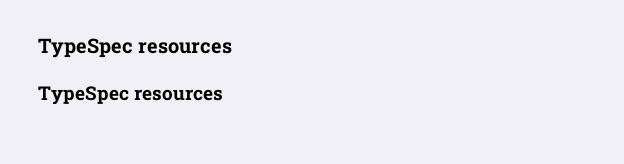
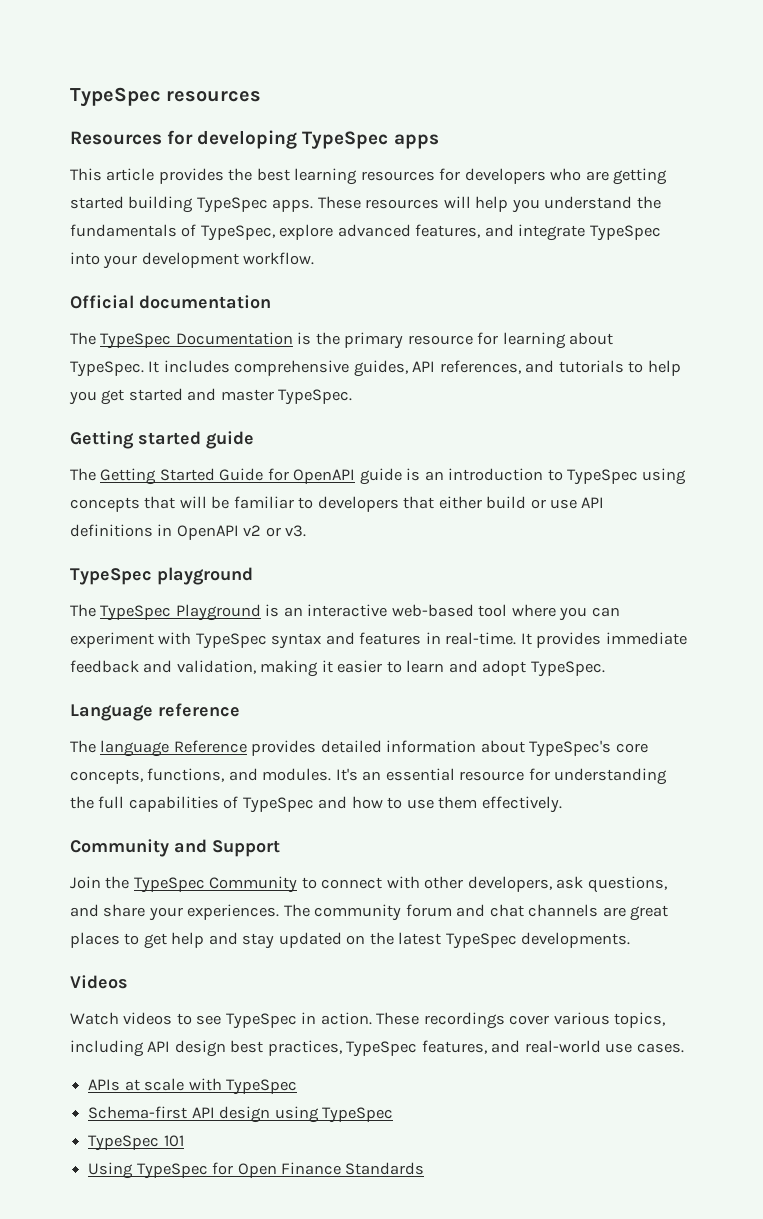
[38,86,224,105] TypeSpec resources -> [70,130,439,149] [70,168,668,185] [70,196,661,213] [70,224,661,241] [70,252,315,269] [70,295,271,309] [70,332,614,349] [70,360,681,377] [69,388,353,405] [70,431,254,449] [70,468,687,485] [70,496,605,512] [70,524,307,540] [70,567,253,585] [70,604,620,621] [70,632,687,649] [70,660,605,677] [70,703,240,721] [70,740,648,757] [70,768,668,785] [70,796,562,813] [70,839,280,857] [70,876,667,893] [70,904,669,921] [70,932,631,949] [70,975,128,989] [70,1012,666,1029] [70,1040,684,1057] [88,1078,297,1095] [88,1106,393,1123] [88,1135,184,1151] [88,1162,425,1179] Resources for developing TypeSpec apps // This article provides the best learning resources for developers who are getting started building TypeSpec apps. These resources will help you understand the fundamentals of TypeSpec, explore advanced features, and integrate TypeSpec into your development workflow. // Official documentation // The TypeSpec Documentation is the primary resource for learning about TypeSpec. It includes comprehensive guides, API references, and tutorials to help you get started and master TypeSpec. // Getting started guide // The Getting Started Guide for OpenAPI guide is an introduction to TypeSpec using concepts that will be familiar to developers that either build or use API definitions in OpenAPI v2 or v3. // TypeSpec playground // The TypeSpec Playground is an interactive web-based tool where you can experiment with TypeSpec syntax and features in real-time. It provides immediate feedback and validation, making it easier to learn and adopt TypeSpec. // Language reference // The language Reference provides detailed information about TypeSpec's core concepts, functions, and modules. It's an essential resource for understanding the full capabilities of TypeSpec and how to use them effectively. // Community and Support // Join the TypeSpec Community to connect with other developers, ask questions, and share your experiences. The community forum and chat channels are great places to get help and stay updated on the latest TypeSpec developments. // Videos // Watch videos to see TypeSpec in action. These recordings cover various topics, including API design best practices, TypeSpec features, and real-world use cases. // APIs at scale with TypeSpec // Schema-first API design using TypeSpec // TypeSpec 101 // Using TypeSpec for Open Finance Standards

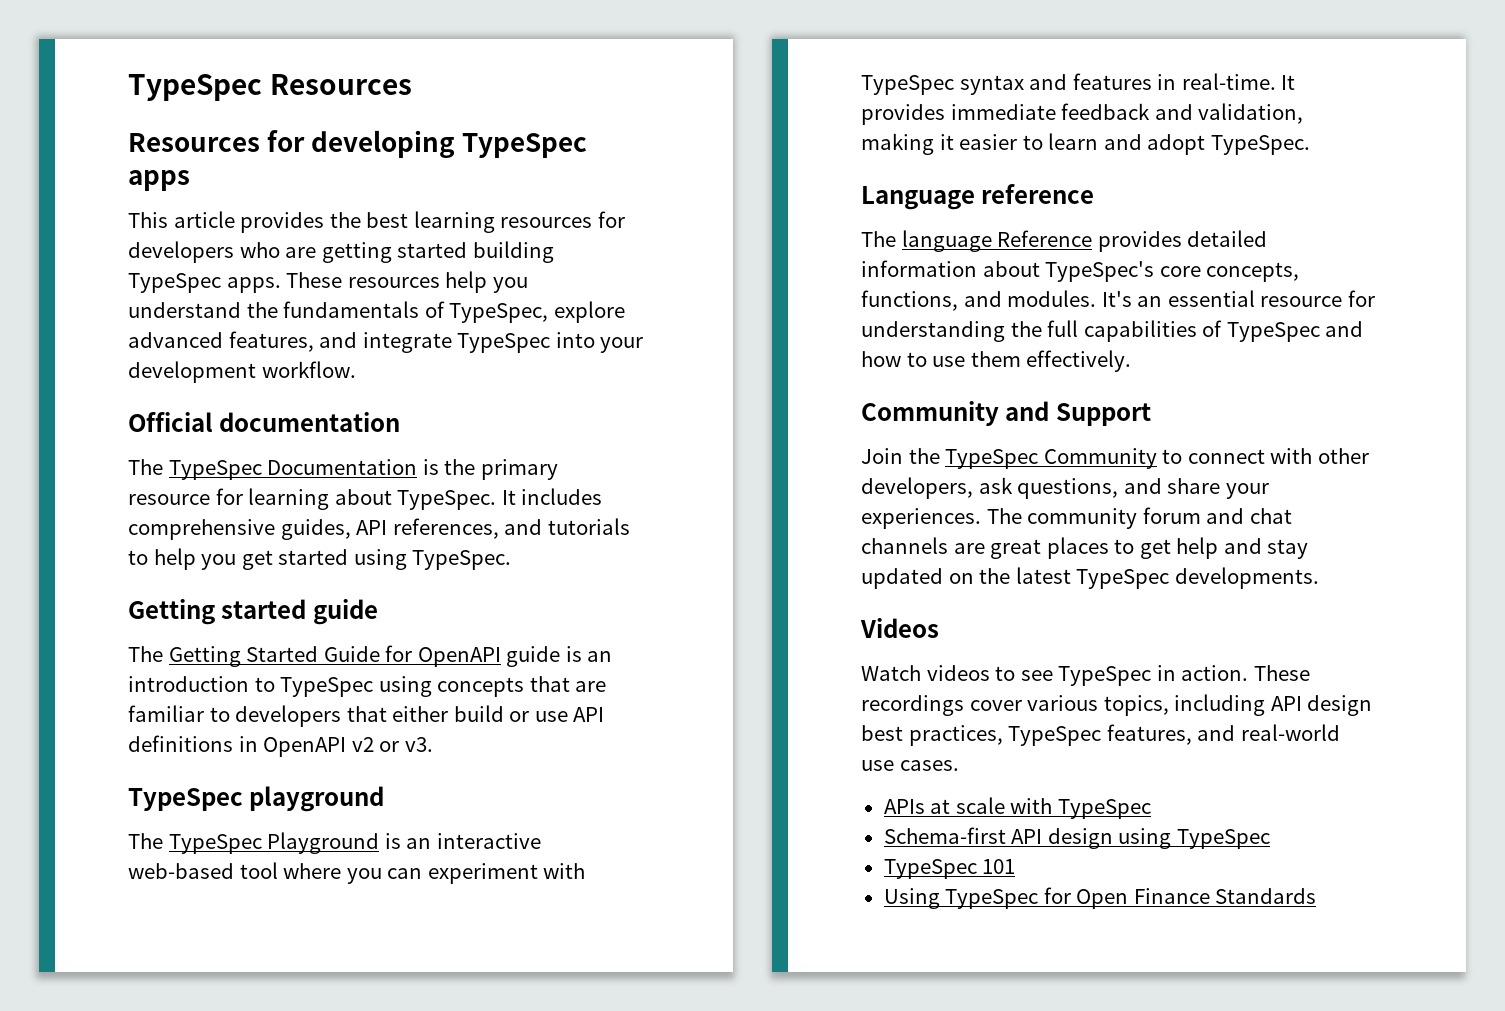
[70,87,262,107] TypeSpec resources -> [128,74,412,101] TypeSpec Resources
[443,196,471,208] will -> (440, 282) none
[187,388,274,401] and master -> [353,549,407,570] using
[179,496,230,509] will be -> [575,681,607,692] are

